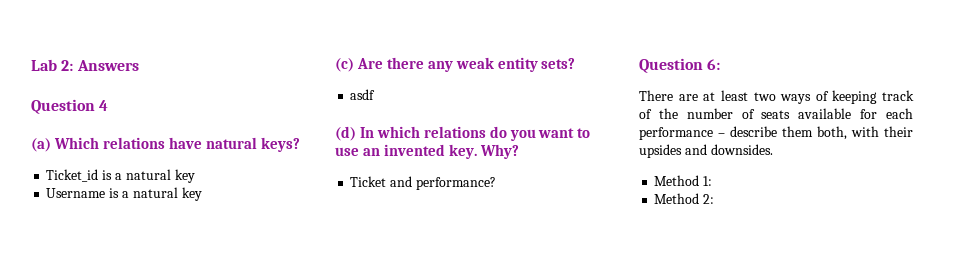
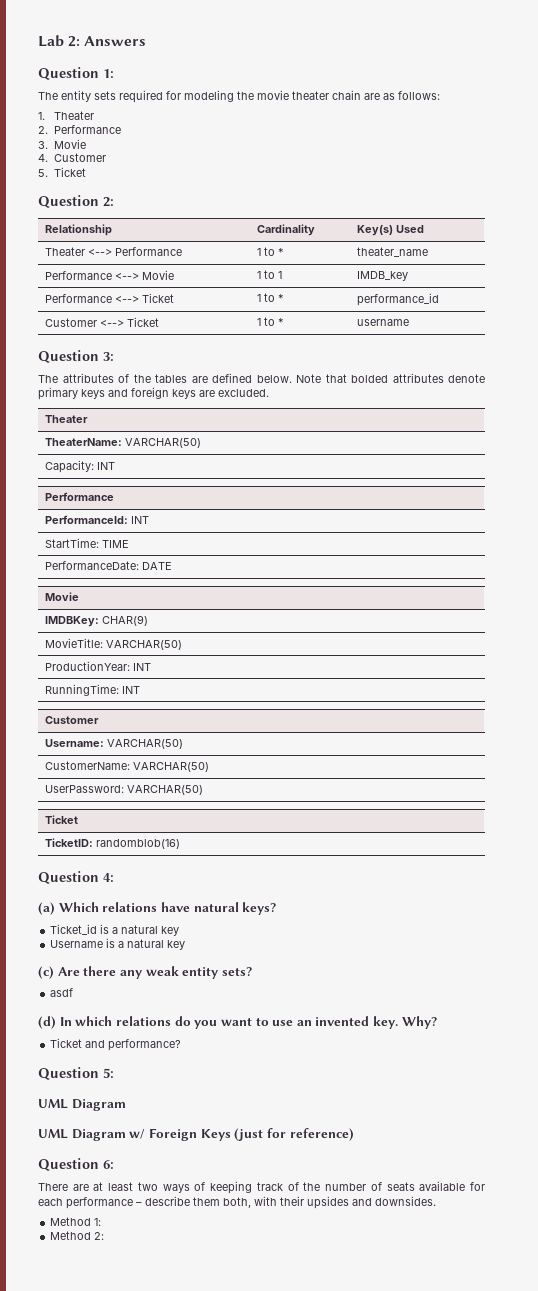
[99,100,109,111] 4 -> [103,69,114,78] [38,90,440,103] [38,111,94,120] [38,125,121,134] [38,139,86,149] [38,153,106,162] [38,167,86,177] [38,195,114,208] [44,224,112,236] [256,224,315,236] [356,225,424,236] [44,247,182,256] [256,247,284,256] [356,247,428,257] [44,270,174,280] [256,270,282,279] [356,271,408,281] [44,293,174,303] [256,293,284,302] [356,293,439,306] [44,317,159,327] [256,317,284,326] [356,319,409,326] [38,350,114,363] [38,373,485,383] [38,387,269,400] [44,415,88,423] [44,438,201,448] [44,460,115,473] [44,492,114,501] [44,515,149,524] [44,538,129,548] [44,561,172,570] [44,592,79,601] [44,615,148,627] [44,638,182,650] [44,661,151,671] [44,684,140,696] [44,716,99,724] [44,739,183,749] [44,761,209,772] [44,785,203,795] [44,815,78,824] [44,838,180,849] [38,871,114,884] 1: // The entity sets required for modeling the movie theater chain are as follows: // 1. Theater // 2. Performance // 3. Movie // 4. Customer // 5. Ticket // Question 2: // Relationship | Cardinality | Key(s) Used // Theater <--> Performance | 1 to * | theater_name // Performance <--> Movie | 1 to 1 | IMDB_key // Performance <--> Ticket | 1 to * | performance_id // Customer <--> Ticket | 1 to * | username // Question 3: // The attributes of the tables are defined below. Note that bolded attributes denote primary keys and foreign keys are excluded. // Theater // TheaterName: VARCHAR(50) // Capacity: INT // Performance // PerformanceId: INT // StartTime: TIME // PerformanceDate: DATE // Movie // IMDBKey: CHAR(9) // MovieTitle: VARCHAR(50) // ProductionYear: INT // RunningTime: INT // Customer // Username: VARCHAR(50) // CustomerName: VARCHAR(50) // UserPassword: VARCHAR(50) // Ticket // TicketID: randomblob(16) // Question 4:
(496, 183) none -> [38,1067,114,1080] [38,1099,126,1111] [38,1128,354,1141] // Question 5: // UML Diagram // UML Diagram w/ Foreign Keys (just for reference)

